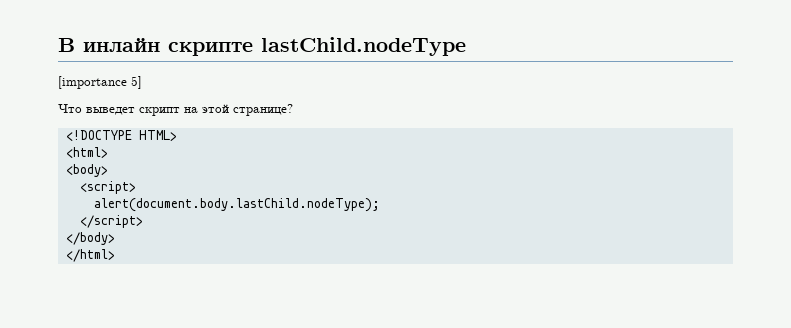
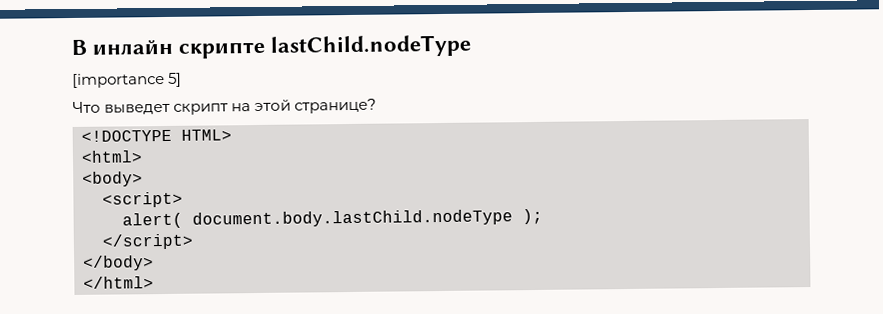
[93,198,380,212] alert(document.body.lastChild.nodeType); -> [122,208,543,229] alert( document.body.lastChild.nodeType );

